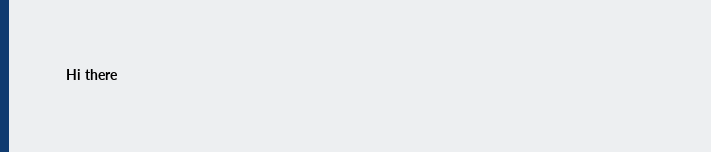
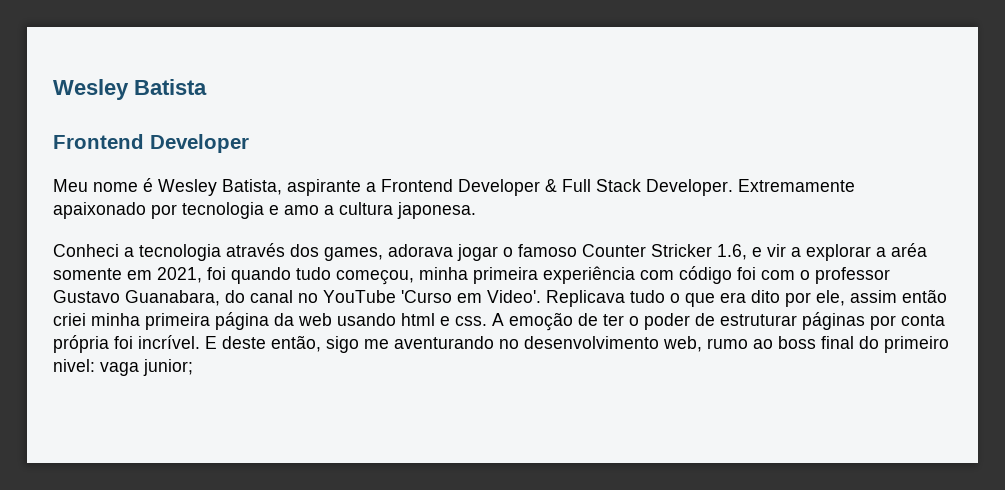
[66,69,118,80] Hi there -> [53,79,207,100] [53,134,249,153] [53,178,855,196] [53,202,476,219] [53,243,927,261] [53,266,890,285] [53,289,947,307] [53,312,945,331] [53,335,949,353] [53,359,193,376] Wesley Batista // Frontend Developer // Meu nome é Wesley Batista, aspirante a Frontend Developer & Full Stack Developer. Extremamente apaixonado por tecnologia e amo a cultura japonesa. // Conheci a tecnologia através dos games, adorava jogar o famoso Counter Stricker 1.6, e vir a explorar a aréa somente em 2021, foi quando tudo começou, minha primeira experiência com código foi com o professor Gustavo Guanabara, do canal no YouTube 'Curso em Video'. Replicava tudo o que era dito por ele, assim então criei minha primeira página da web usando html e css. A emoção de ter o poder de estruturar páginas por conta própria foi incrível. E deste então, sigo me aventurando no desenvolvimento web, rumo ao boss final do primeiro nivel: vaga junior;

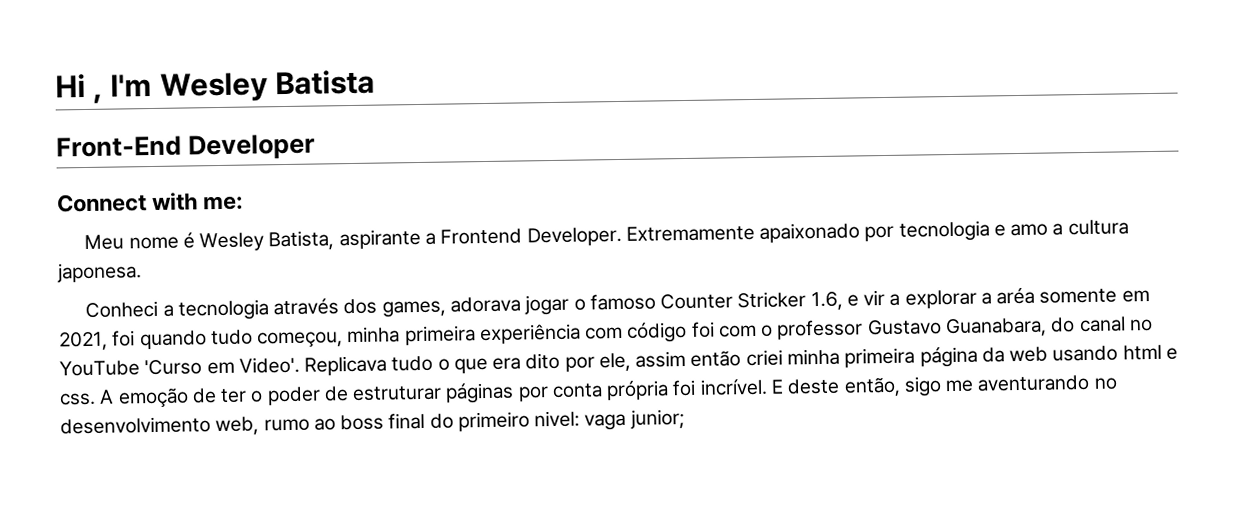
(53, 89) none -> [55,73,153,104] Hi , I'm
[53,134,249,153] Frontend Developer -> [56,133,316,161] [56,192,244,213] Front-End Developer // Connect with me:
[458,179,641,196] Developer & Full Stack -> (523, 236) none

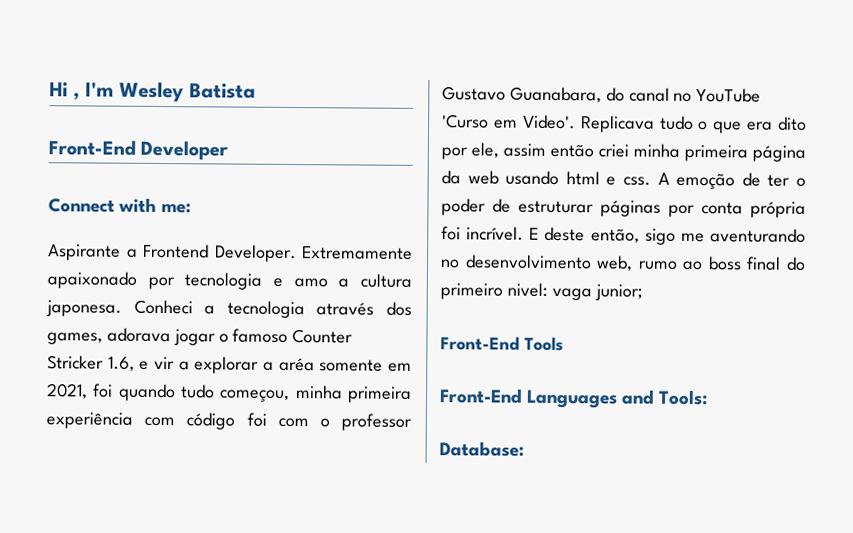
[84,228,421,252] Meu nome é Wesley Batista, aspirante -> [48,244,121,261] Aspirante
(142, 272) // -> (122, 308) none
(685, 419) none -> [440,336,564,352] [439,388,709,409] [439,441,524,457] // Front-End Tools // Front-End Languages and Tools: // Database:

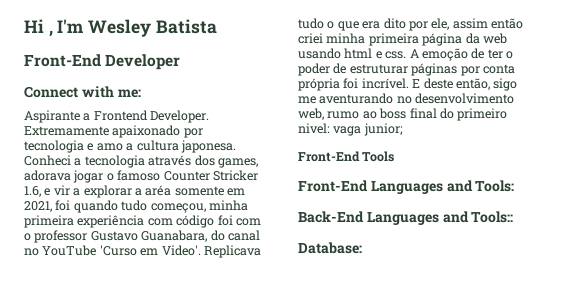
(709, 397) none -> [298,211,514,225] // Back-End Languages and Tools::

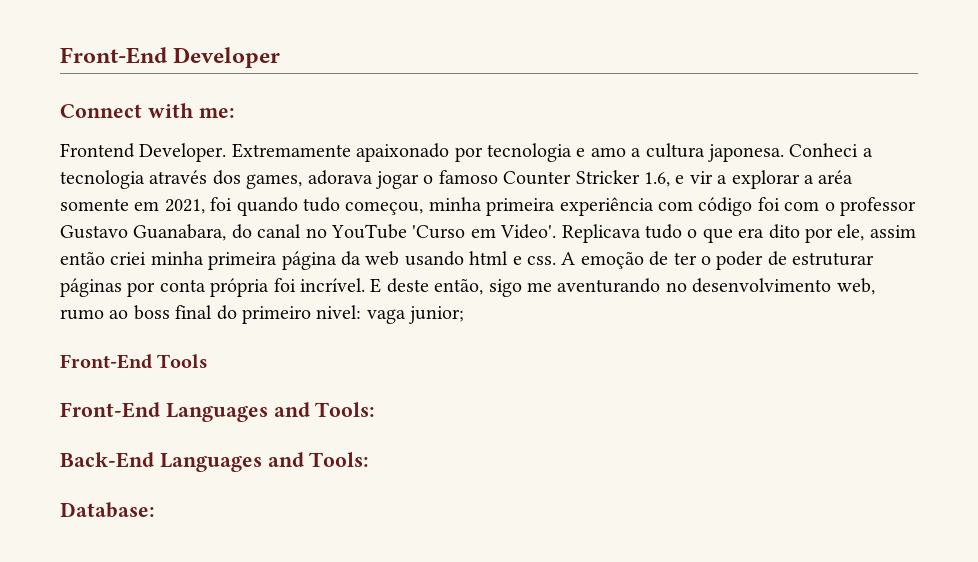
[24,19,217,37] Hi , I'm Wesley Batista // -> (60, 55) none
[24,110,91,123] Aspirante a -> (235, 113) none
[471,211,514,223] Tools:: -> [309,452,370,467] Tools:

